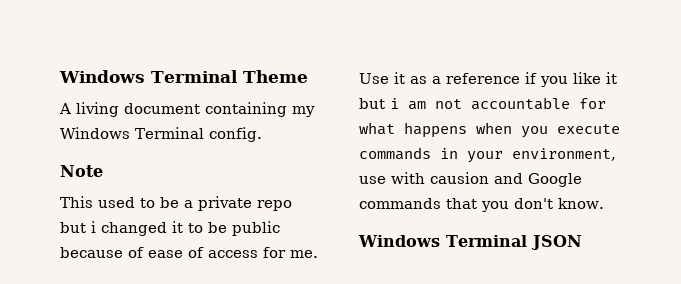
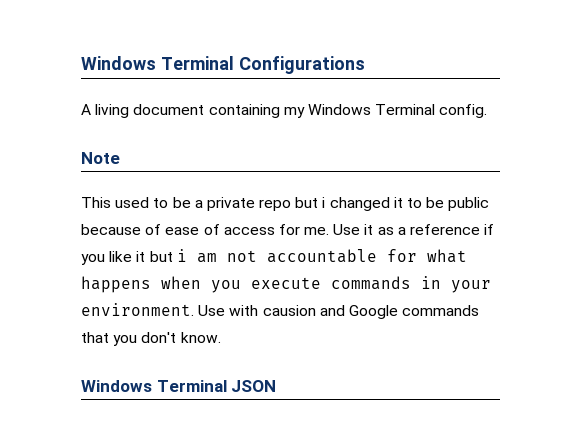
[59,70,308,83] Windows Terminal Theme -> [81,56,365,74] Windows Terminal Configurations
[512,148,616,161] [359,176,386,184] environment, use -> [81,303,226,316] environment. Use

